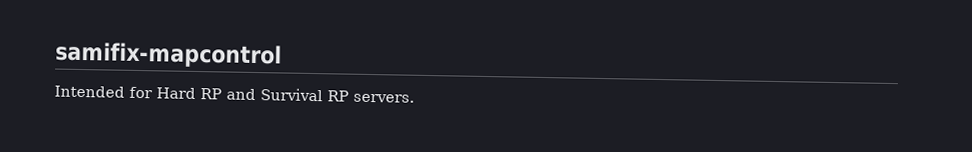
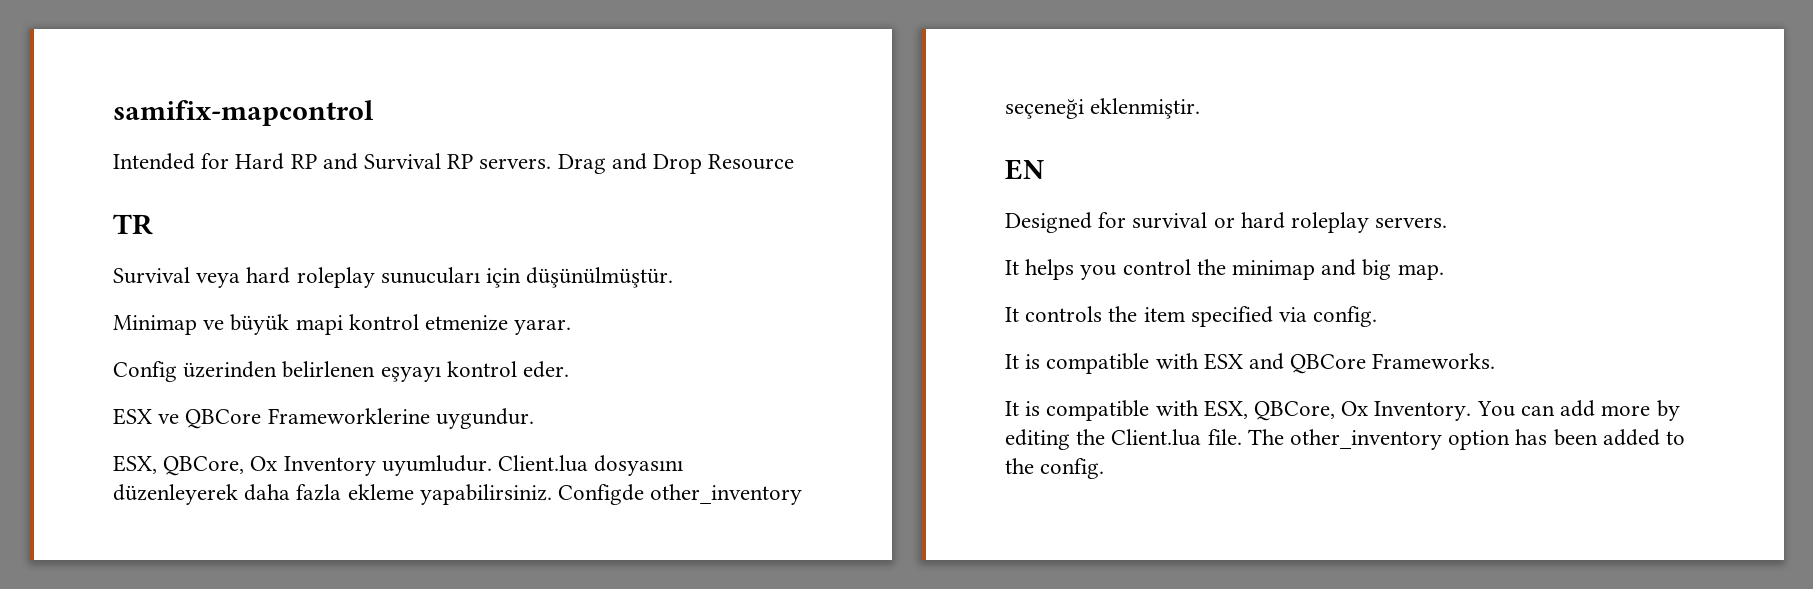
(415, 98) none -> [557,153,795,174] [113,214,153,235] [113,267,674,288] [113,314,572,335] [113,361,570,382] [113,408,534,429] [113,455,684,476] [113,484,803,505] [1005,98,1201,119] [1005,159,1044,180] [1005,212,1448,233] [1005,259,1444,280] [1005,306,1378,327] [1005,353,1496,374] [1005,400,1680,421] [1005,429,1686,450] [1005,458,1105,479] Drag and Drop Resource // TR // Survival veya hard roleplay sunucuları için düşünülmüştür. // Minimap ve büyük mapi kontrol etmenize yarar. // Config üzerinden belirlenen eşyayı kontrol eder. // ESX ve QBCore Frameworklerine uygundur. // ESX, QBCore, Ox Inventory uyumludur. Client.lua dosyasını düzenleyerek daha fazla ekleme yapabilirsiniz. Configde other_inventory seçeneği eklenmiştir. // EN // Designed for survival or hard roleplay servers. // It helps you control the minimap and big map. // It controls the item specified via config. // It is compatible with ESX and QBCore Frameworks. // It is compatible with ESX, QBCore, Ox Inventory. You can add more by editing the Client.lua file. The other_inventory option has been added to the config.

